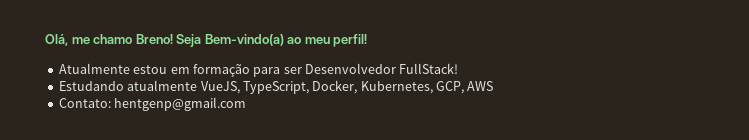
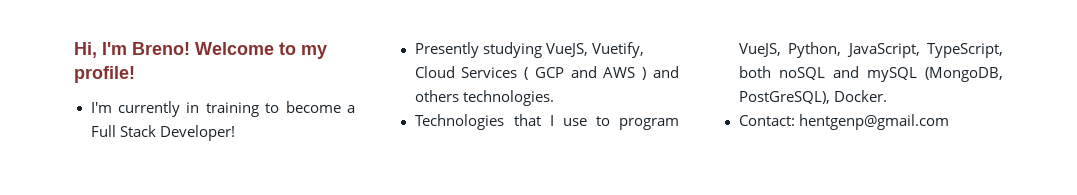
[45,34,368,47] [58,63,459,77] [58,80,494,94] [58,98,111,108] Olá, me chamo Breno! Seja Bem-vindo(a) ao meu perfil! // Atualmente estou em formação para ser Desenvolvedor FullStack! // Estudando atualmente VueJS, TypeScript, Docker, Kubernetes, GCP, AWS // Contato: -> [74,42,327,59] [74,66,135,83] [90,101,355,117] [90,125,235,141] [414,42,644,58] [414,66,679,80] [414,90,554,106] [414,114,679,130] [738,42,1003,58] [738,66,1003,82] [738,90,887,104] [738,115,795,126] Hi, I'm Breno! Welcome to my profile! // I'm currently in training to become a Full Stack Developer! // Presently studying VueJS, Vuetify, Cloud Services ( GCP and AWS ) and others technologies. // Technologies that I use to program VueJS, Python, JavaScript, TypeScript, both noSQL and mySQL (MongoDB, PostGreSQL), Docker. // Contact:

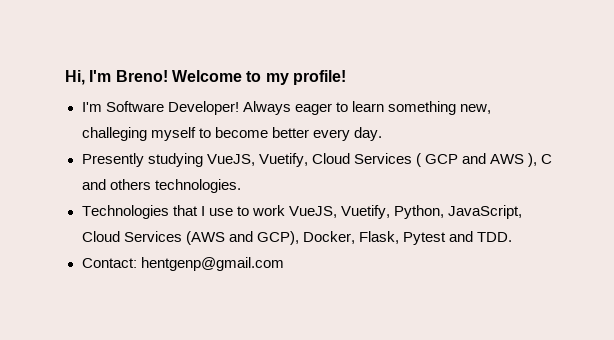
[117,101,355,117] [90,125,235,141] currently in training to become a Full Stack Developer! -> [105,101,491,115] [81,127,382,141] Software Developer! Always eager to learn something new, challeging myself to become better every day.
[642,67,647,80] ) -> [528,153,553,167] ), C
[619,118,679,130] [738,42,1003,58] [738,66,1003,82] [738,90,887,104] program VueJS, Python, JavaScript, TypeScript, both noSQL and mySQL (MongoDB, PostGreSQL), Docker. -> [251,205,522,219] [81,231,512,245] work VueJS, Vuetify, Python, JavaScript, Cloud Services (AWS and GCP), Docker, Flask, Pytest and TDD.

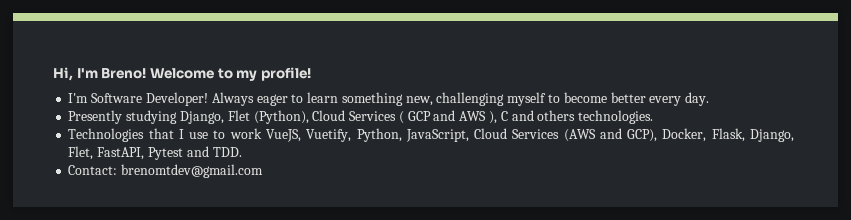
[81,127,147,141] challeging -> [436,92,505,106] challenging
[206,153,308,167] VueJS, Vuetify, -> [179,110,309,124] Django, Flet (Python),
(399, 237) none -> [749,129,794,142] [68,146,145,160] Django, Flet, FastAPI,
[140,257,284,271] hentgenp@gmail.com -> [121,164,264,178] brenomtdev@gmail.com

